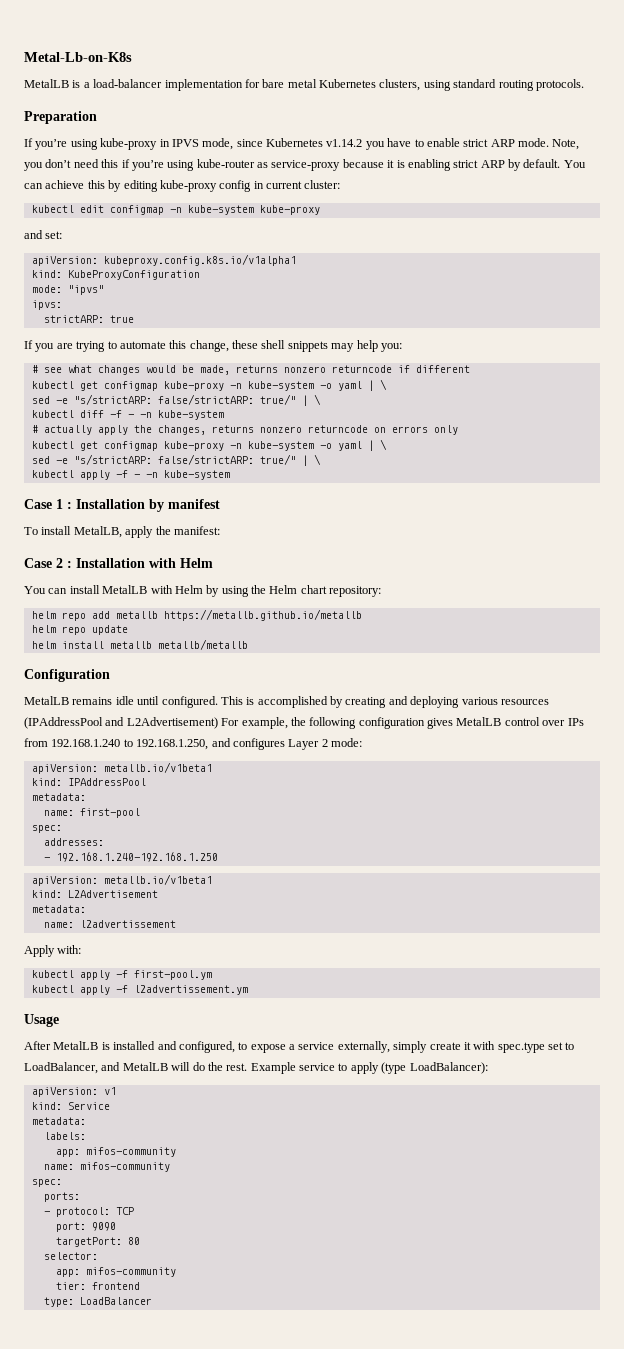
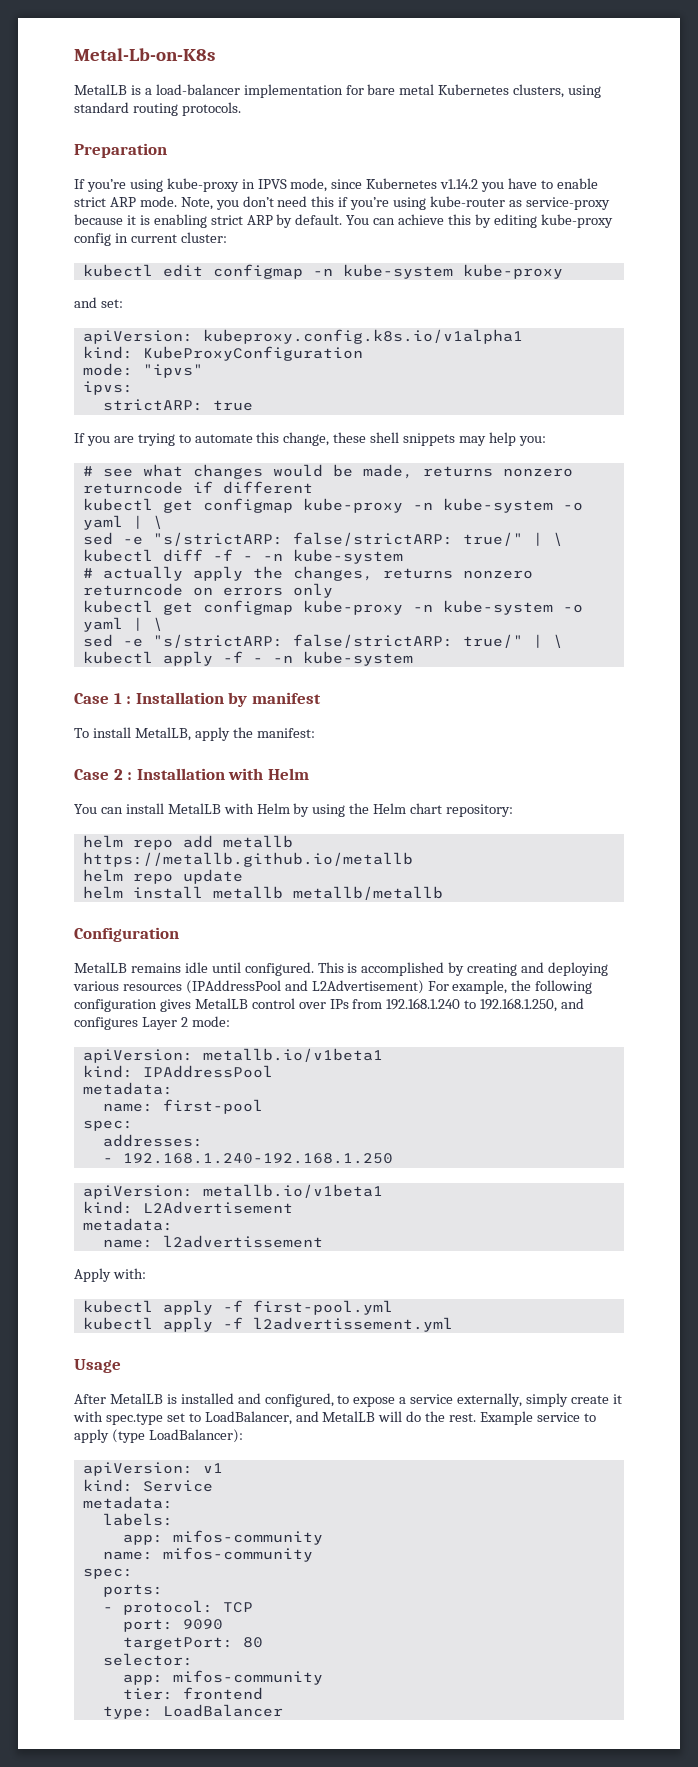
[133,970,212,980] [31,985,248,995] first-pool.ym // kubectl apply -f l2advertissement.ym -> [252,1300,393,1315] [82,1317,453,1332] first-pool.yml // kubectl apply -f l2advertissement.yml

